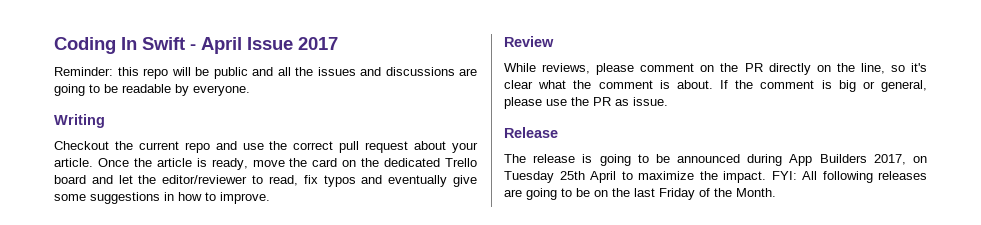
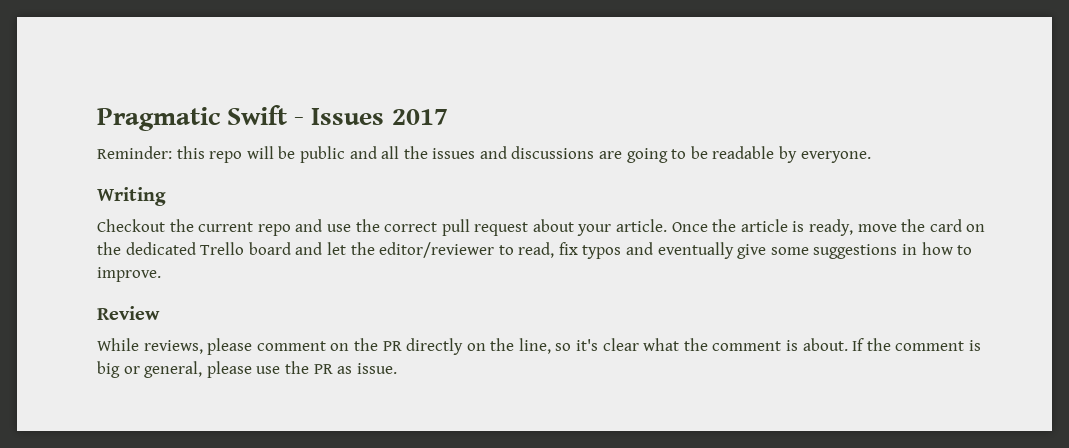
[54,37,293,54] Coding In Swift - April Issue -> [97,105,385,131] Pragmatic Swift - Issues
[504,127,558,138] [504,154,927,166] [504,171,927,183] [504,188,776,200] // Release // The release is going to be announced during App Builders 2017, on Tuesday 25th April to maximize the impact. FYI: All following releases are going to be on the last Friday of the Month. -> (397, 368) none

